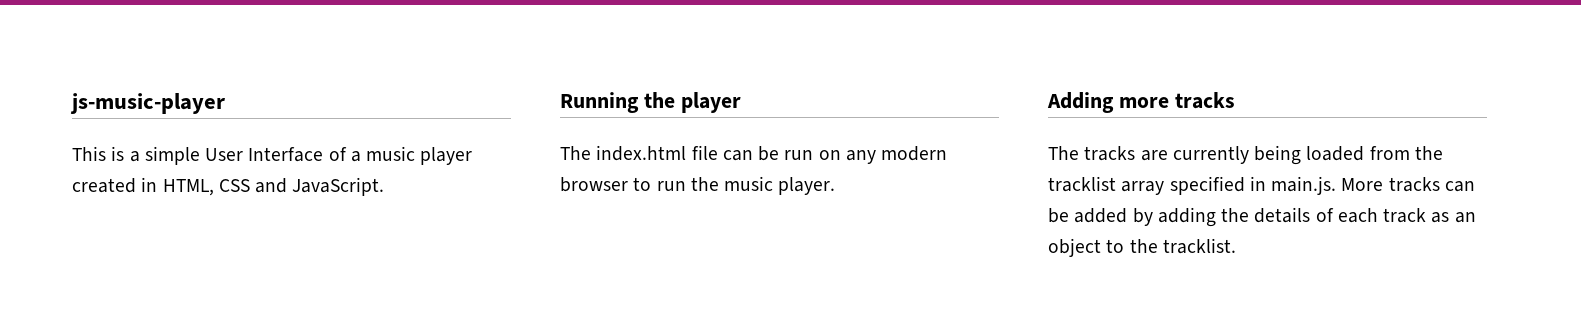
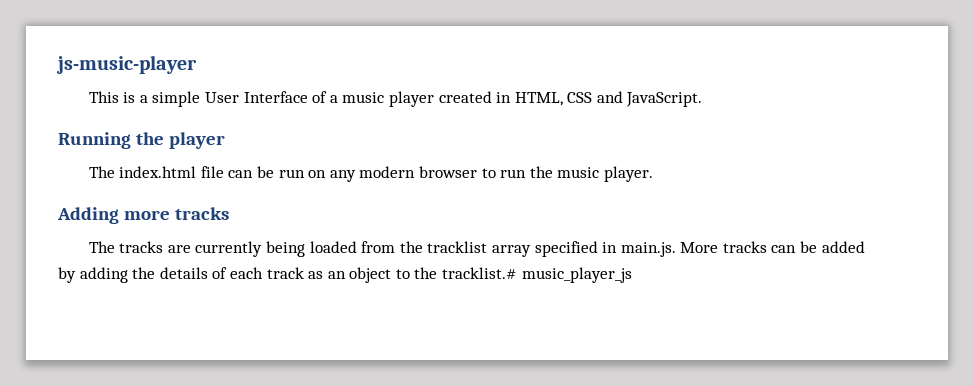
[1162,238,1236,254] tracklist. -> [442,267,632,283] tracklist.# music_player_js

